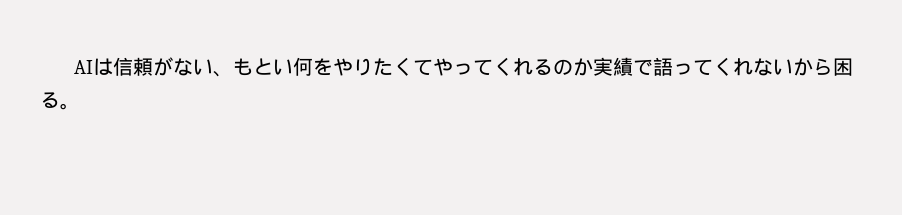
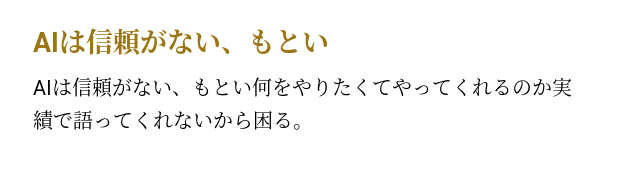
[73,57,293,77] AIは信頼がない、もとい -> [33,28,329,57] [33,77,252,98] AIは信頼がない、もとい // AIは信頼がない、もとい

